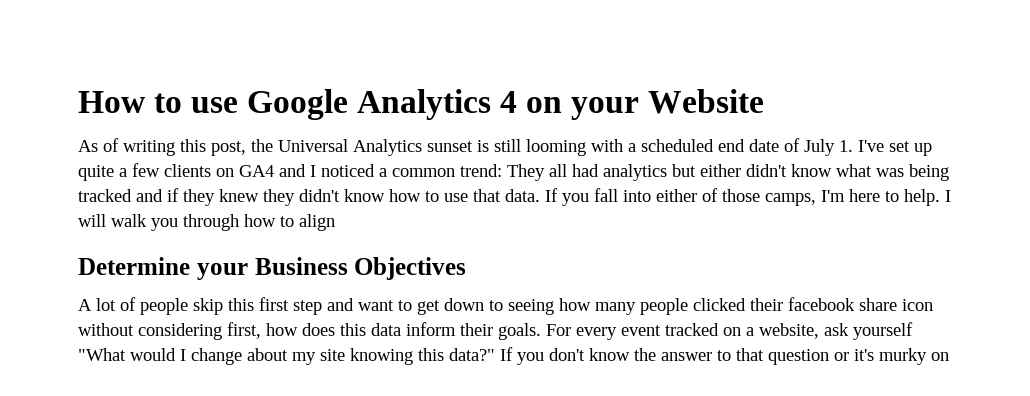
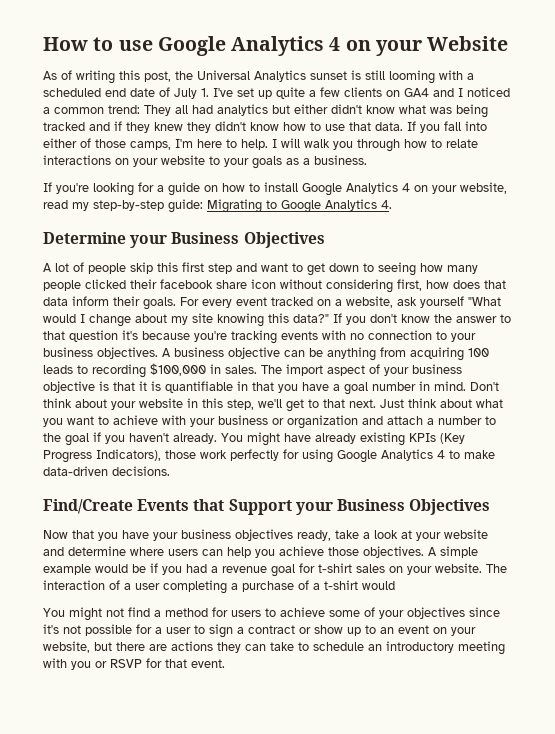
[299,214,335,231] align -> [446,139,478,148] [43,155,367,169] [43,182,507,196] [43,199,392,213] relate interactions on your website to your goals as a business. // If you're looking for a guide on how to install Google Analytics 4 on your website, read my step-by-step guide: Migrating to Google Analytics 4.
[340,323,366,336] this -> [484,280,506,289] that
[834,348,949,365] or it's murky on -> [122,330,476,344] [43,347,489,361] [43,363,462,378] [43,381,499,395] [43,398,503,412] [43,415,496,429] [43,432,465,446] [43,449,495,463] [43,466,170,476] [43,499,491,515] [43,529,488,541] [43,546,478,558] [43,563,507,577] [43,580,395,594] [43,607,500,621] [43,624,476,638] [43,641,505,655] [43,658,225,670] it's because you're tracking events with no connection to your business objectives. A business objective can be anything from acquiring 100 leads to recording $100,000 in sales. The import aspect of your business objective is that it is quantifiable in that you have a goal number in mind. Don't think about your website in this step, we'll get to that next. Just think about what you want to achieve with your business or organization and attach a number to the goal if you haven't already. You might have already existing KPIs (Key Progress Indicators), those work perfectly for using Google Analytics 4 to make data-driven decisions. // Find/Create Events that Support your Business Objectives // Now that you have your business objectives ready, take a look at your website and determine where users can help you achieve those objectives. A simple example would be if you had a revenue goal for t-shirt sales on your website. The interaction of a user completing a purchase of a t-shirt would // You might not find a method for users to achieve some of your objectives since it's not possible for a user to sign a contract or show up to an event on your website, but there are actions they can take to schedule an introductory meeting with you or RSVP for that event.

